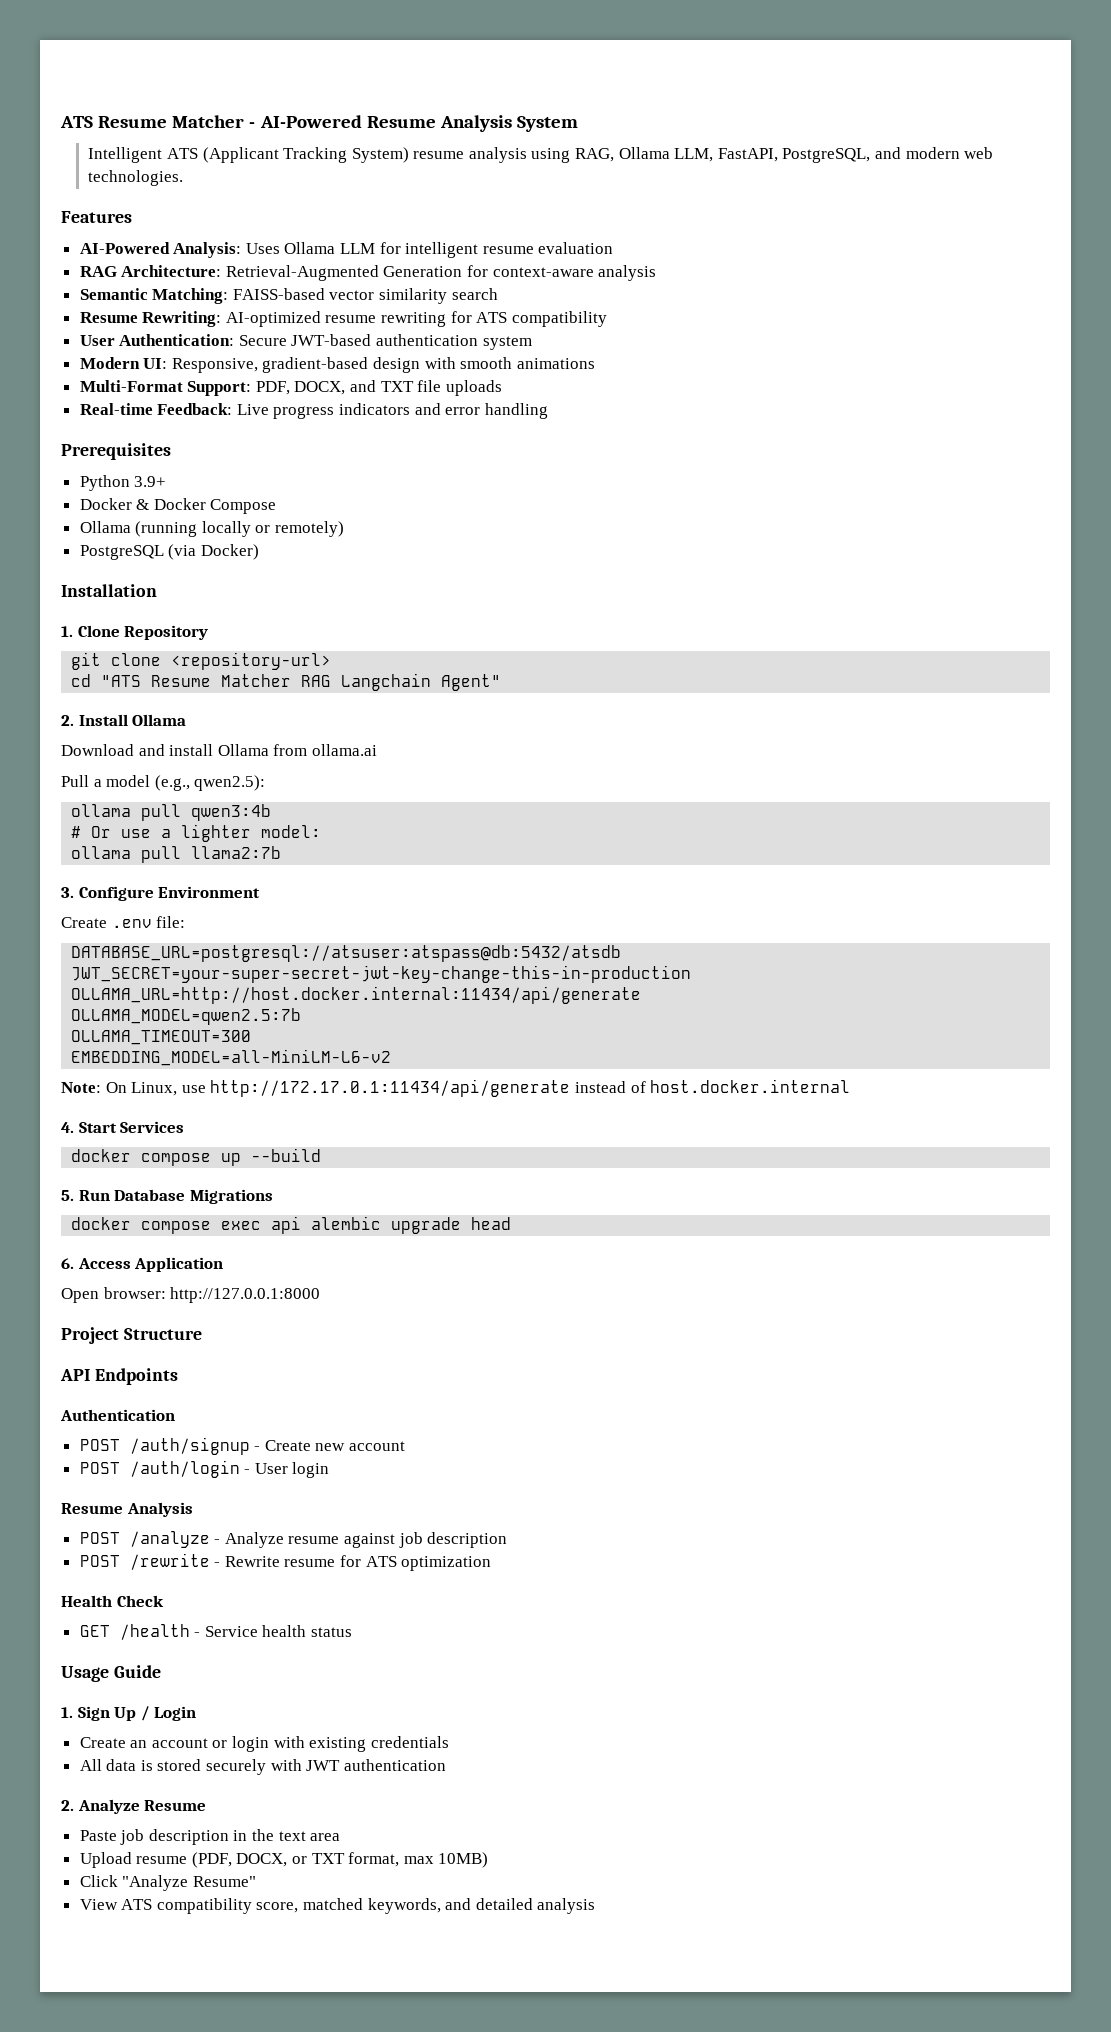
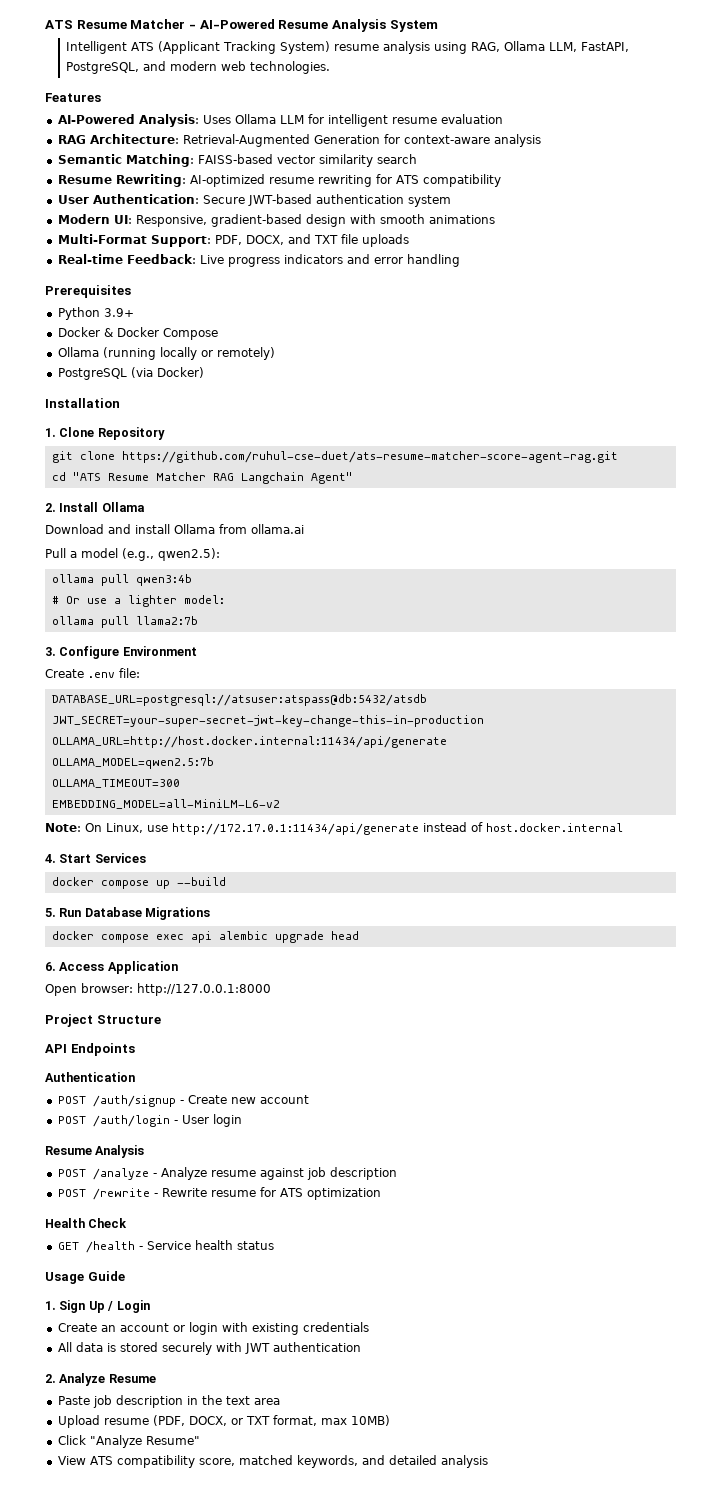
[171,652,332,670] <repository-url> -> [121,451,618,463] https://github.com/ruhul-cse-duet/ats-resume-matcher-score-agent-rag.git

